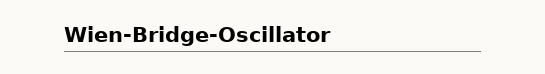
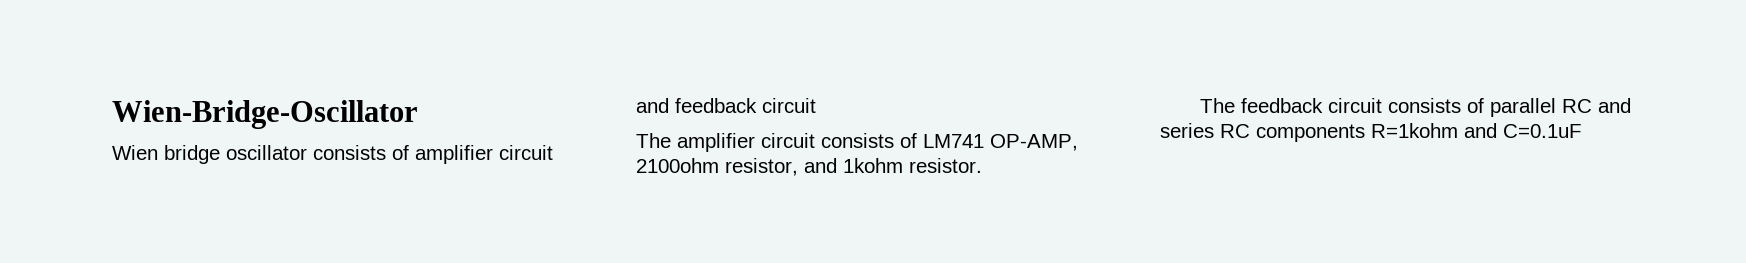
(331, 36) none -> [112,145,553,164] [636,98,816,113] [636,133,1078,152] [636,158,982,176] [1200,98,1632,117] [1160,123,1582,142] // Wien bridge oscillator consists of amplifier circuit and feedback circuit // The amplifier circuit consists of LM741 OP-AMP, 2100ohm resistor, and 1kohm resistor. // The feedback circuit consists of parallel RC and series RC components R=1kohm and C=0.1uF

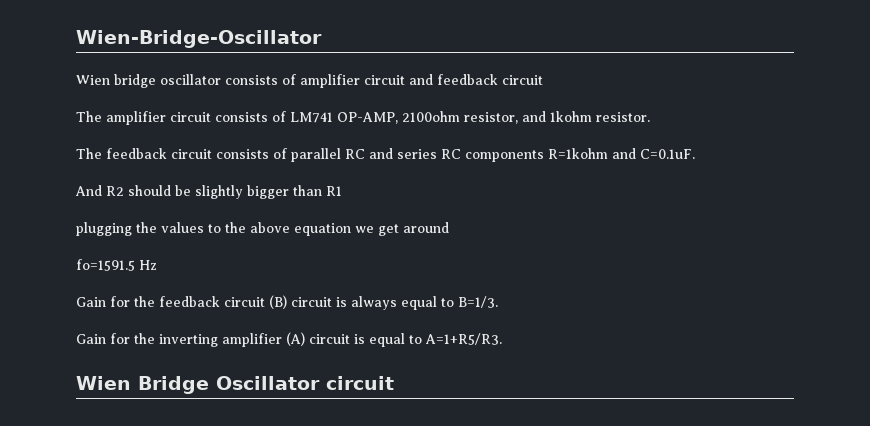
[1503,124,1582,138] C=0.1uF -> [640,149,695,159] [75,185,342,199] [76,222,449,236] [76,259,157,271] [76,295,498,310] [76,332,502,347] [76,376,394,394] C=0.1uF. // And R2 should be slightly bigger than R1 // plugging the values to the above equation we get around // fo=1591.5 Hz // Gain for the feedback circuit (B) circuit is always equal to B=1/3. // Gain for the inverting amplifier (A) circuit is equal to A=1+R5/R3. // Wien Bridge Oscillator circuit

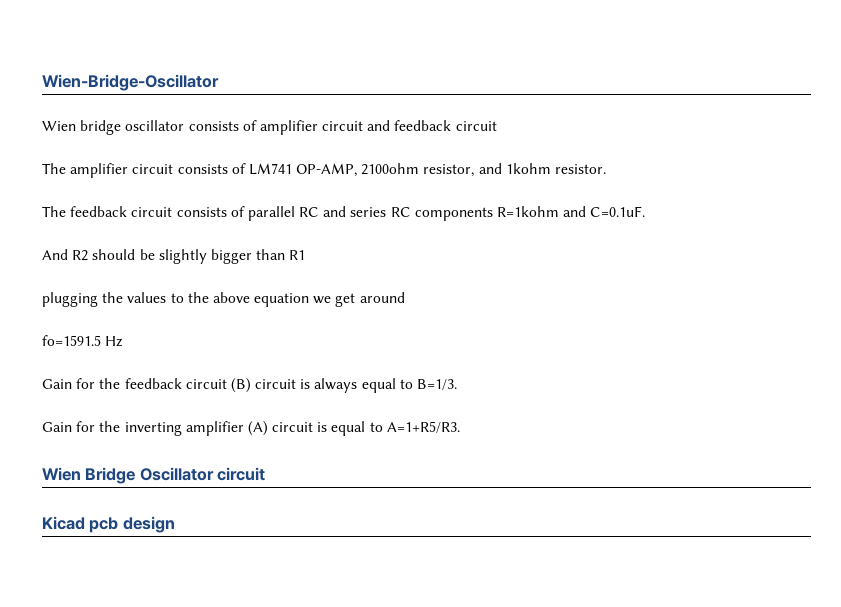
(394, 383) none -> [42,516,175,533] // Kicad pcb design

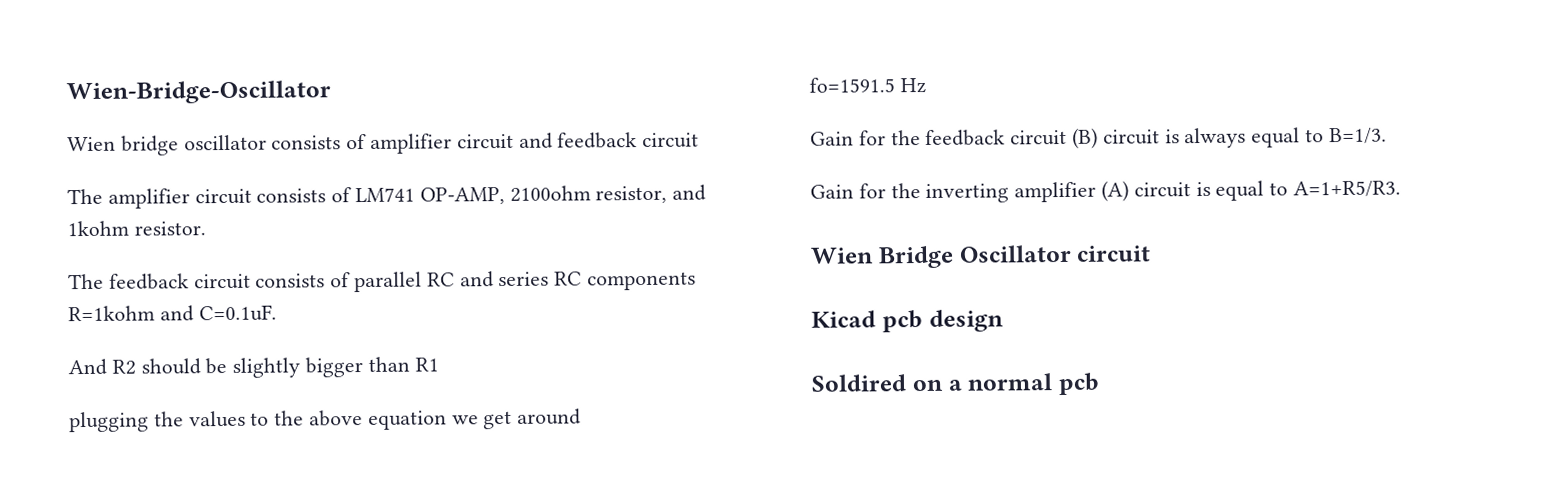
(175, 524) none -> [811,372,1100,396] // Soldired on a normal pcb

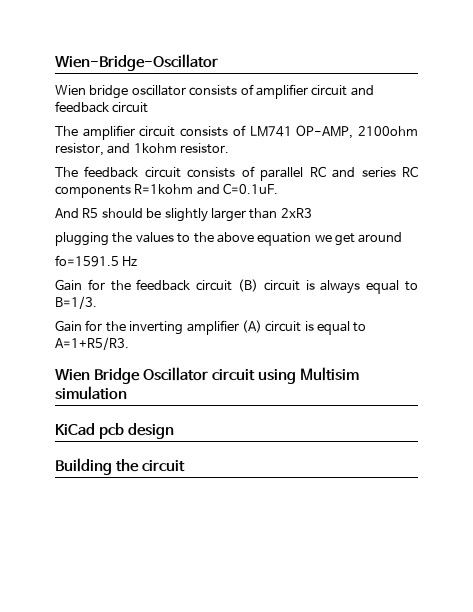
[111,359,136,375] R2 -> [82,208,99,218] R5
[305,356,439,378] bigger than R1 -> [210,208,312,222] larger than 2xR3
[811,309,1004,333] [811,372,1100,396] // Kicad pcb design // Soldired on a normal pcb -> [257,367,359,384] [55,386,127,400] [55,423,174,439] [55,458,185,475] using Multisim simulation // KiCad pcb design // Building the circuit

